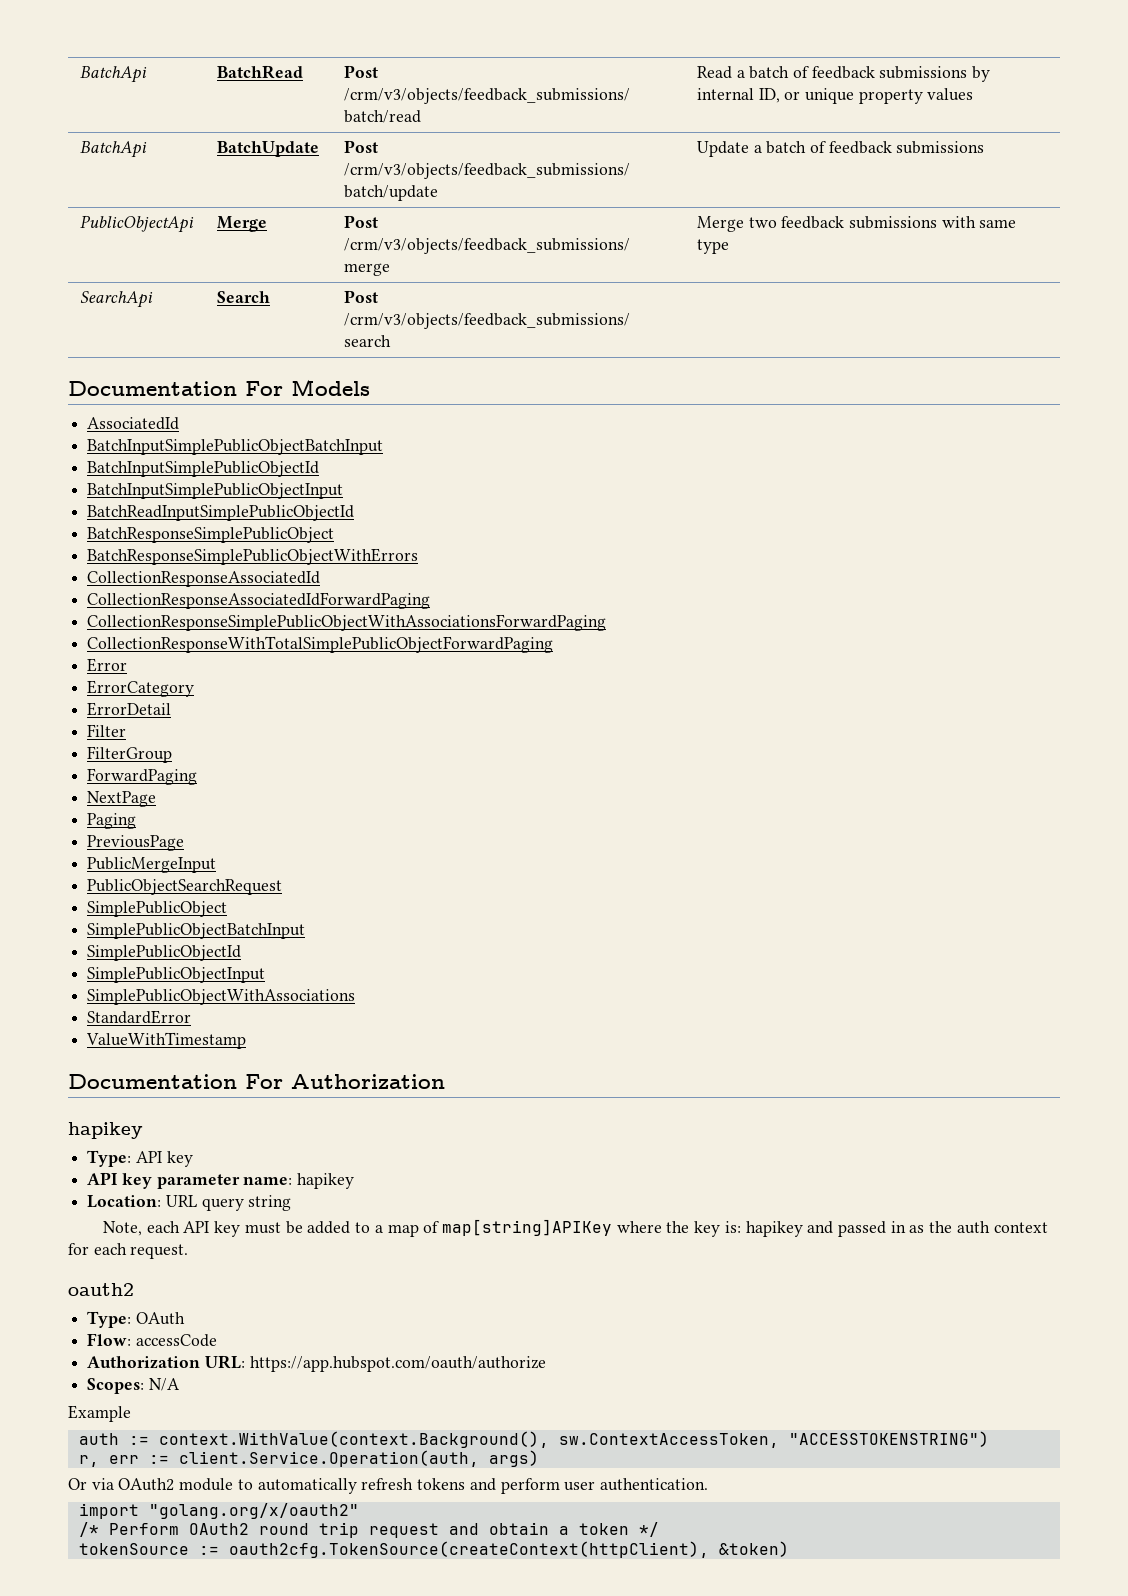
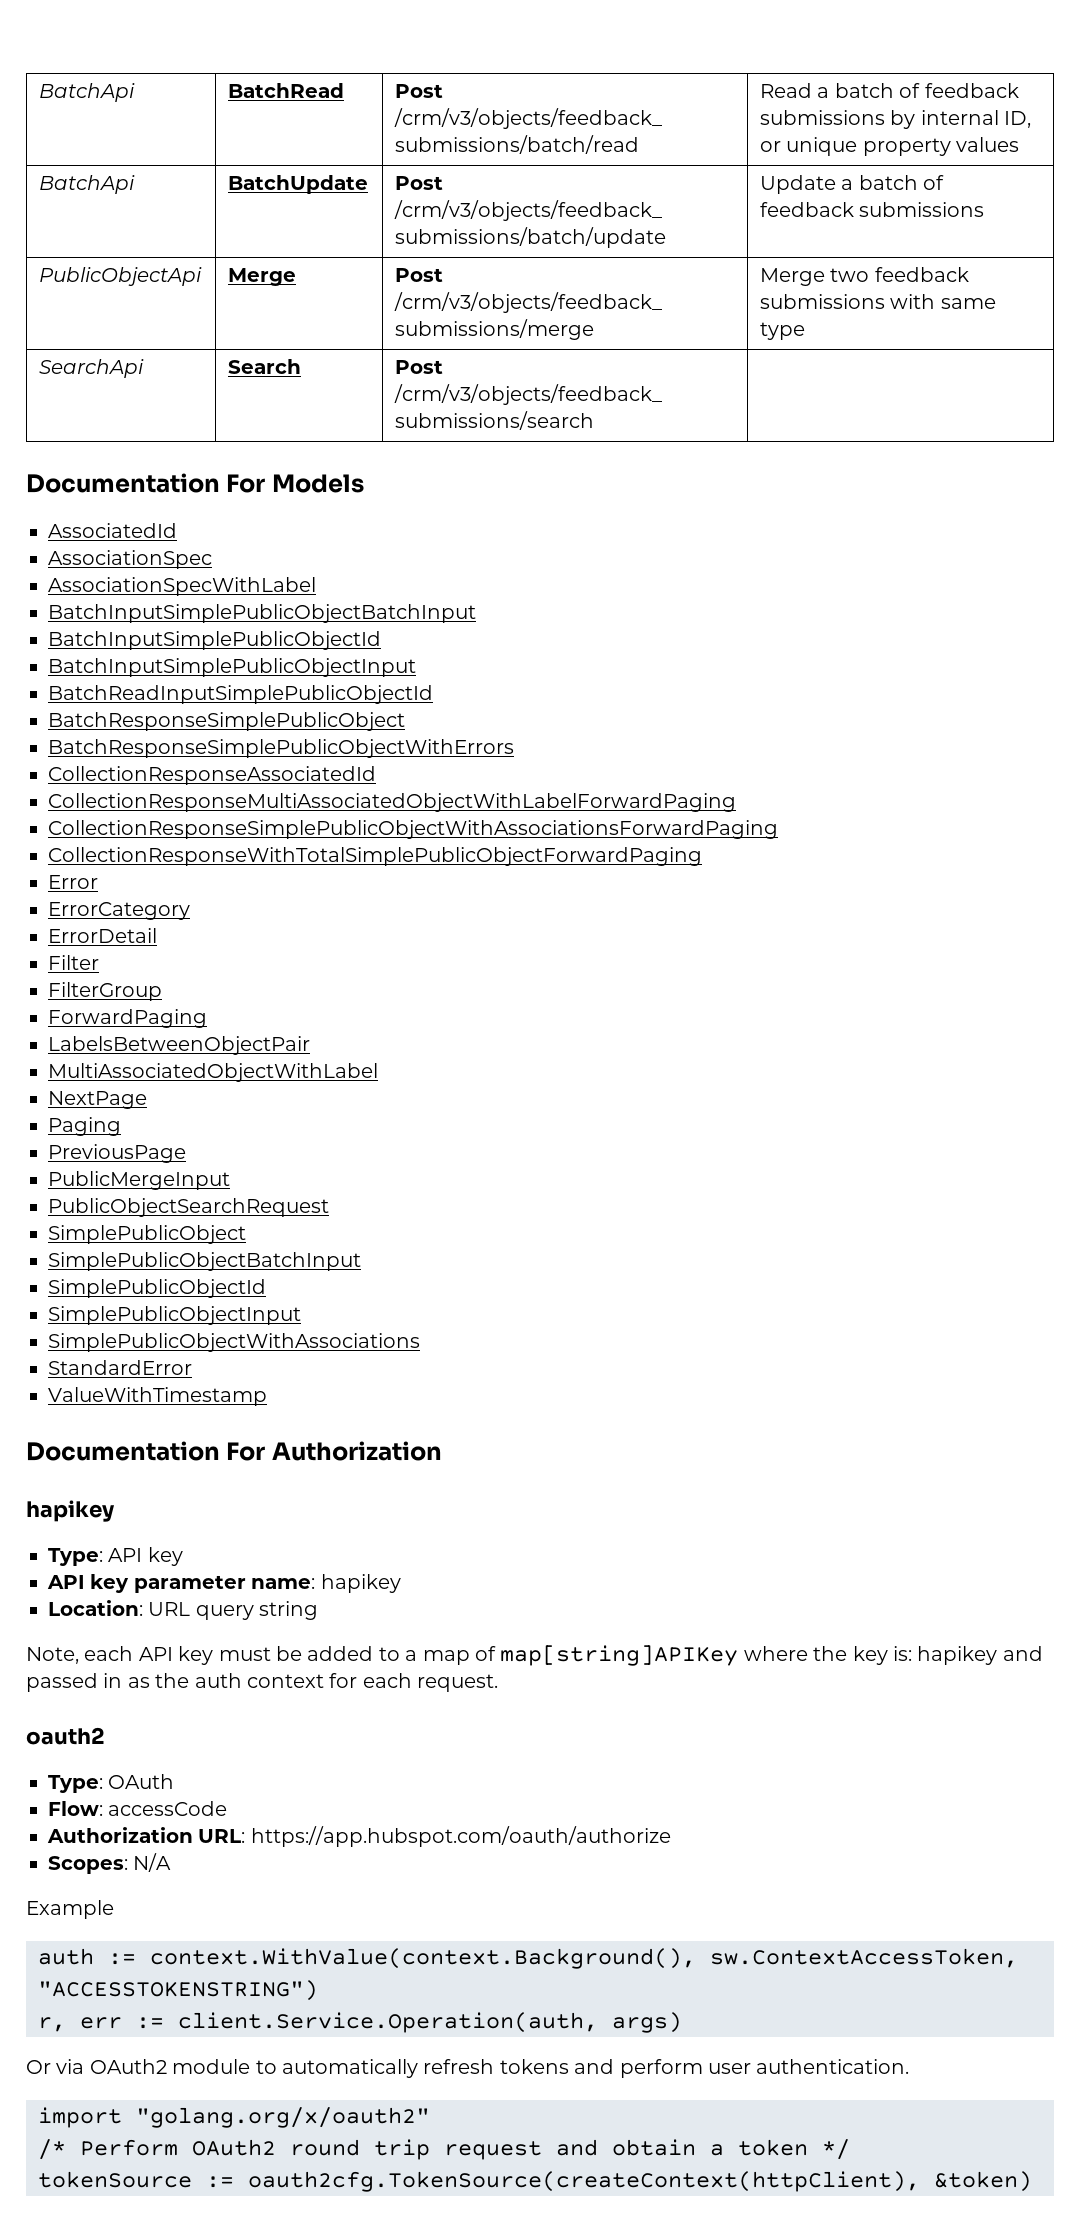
(180, 423) none -> [48,550,212,569] [48,577,316,596] // AssociationSpec // AssociationSpecWithLabel
[87,592,431,609] CollectionResponseAssociatedIdForwardPaging -> [48,793,736,812] CollectionResponseMultiAssociatedObjectWithLabelForwardPaging
(198, 776) none -> [48,1036,310,1055] [48,1063,378,1082] // LabelsBetweenObjectPair // MultiAssociatedObjectWithLabel

